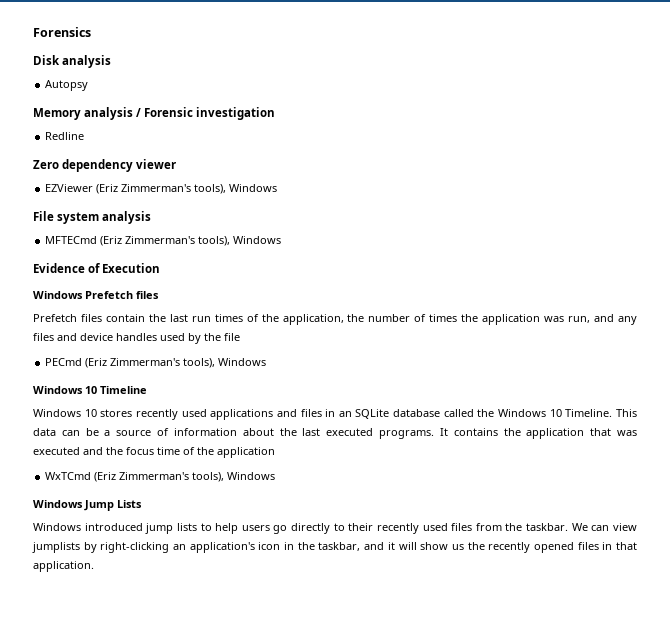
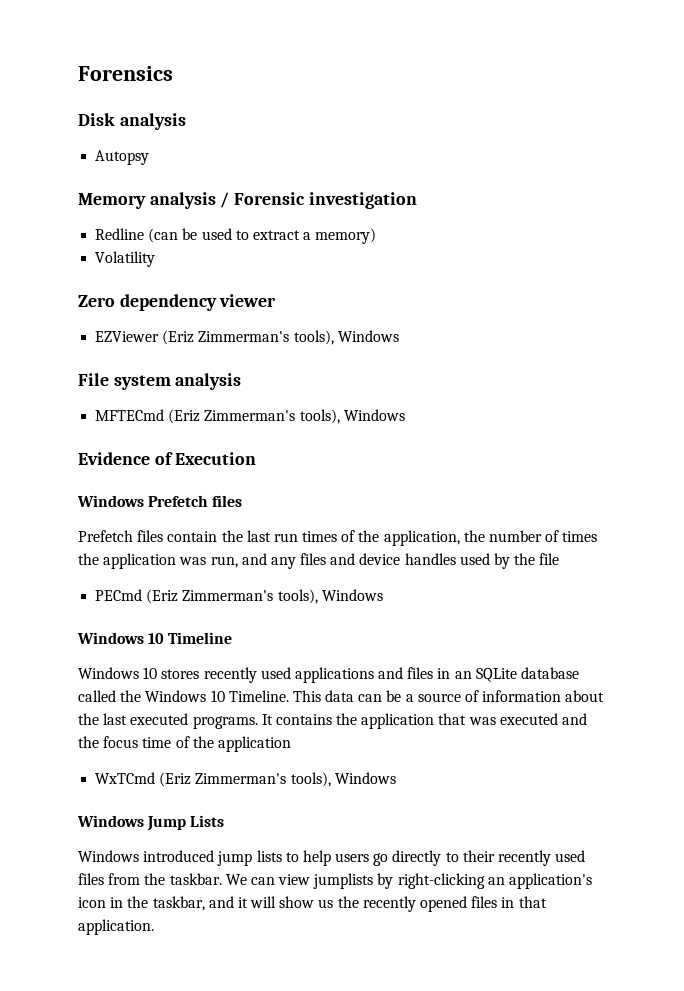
(85, 136) none -> [148,228,377,244] [95,251,156,267] (can be used to extract a memory) // Volatility

